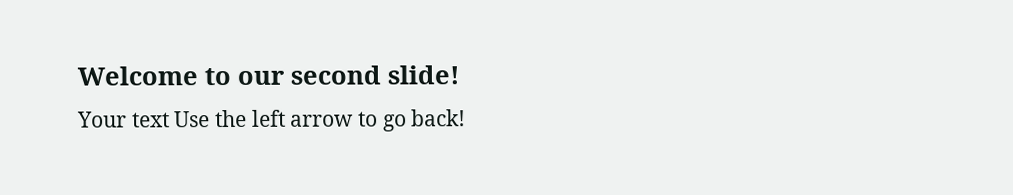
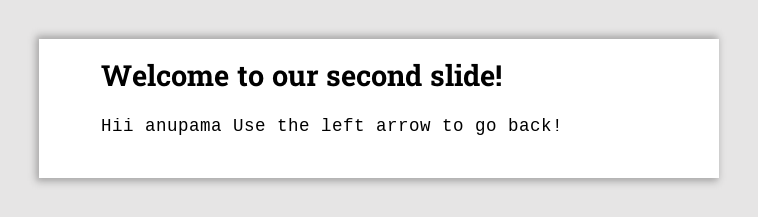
[77,111,170,128] Your text -> [101,118,222,135] Hii anupama

